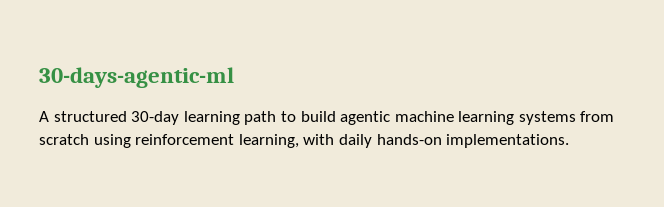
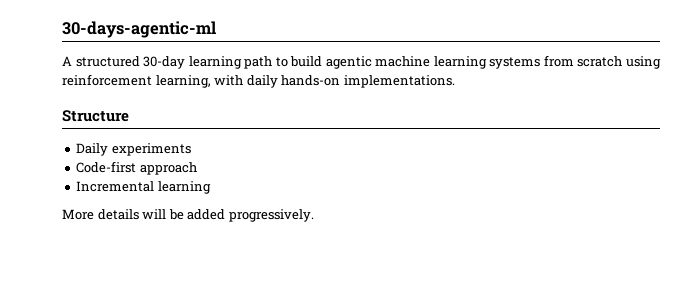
(570, 141) none -> [62,110,129,122] [76,143,191,156] [76,161,197,175] [76,181,211,194] [62,209,314,222] // Structure // Daily experiments // Code-first approach // Incremental learning // More details will be added progressively.

